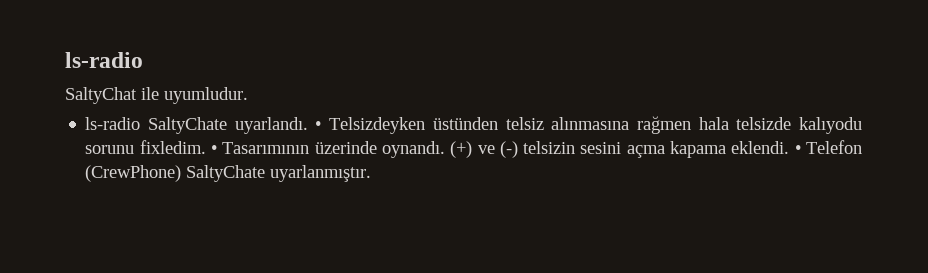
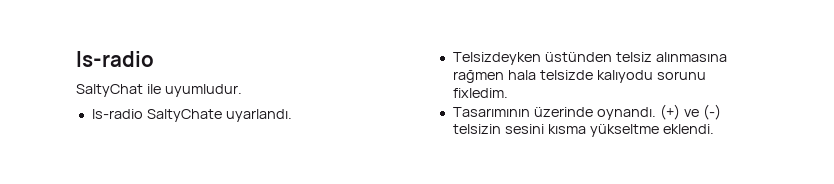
[315,121,322,130] • -> (292, 115) //
[210,145,217,154] • -> (508, 93) //
[626,140,862,158] [85,165,372,182] açma kapama eklendi. • Telefon (CrewPhone) SaltyChate uyarlanmıştır. -> [547,124,714,137] kısma yükseltme eklendi.

